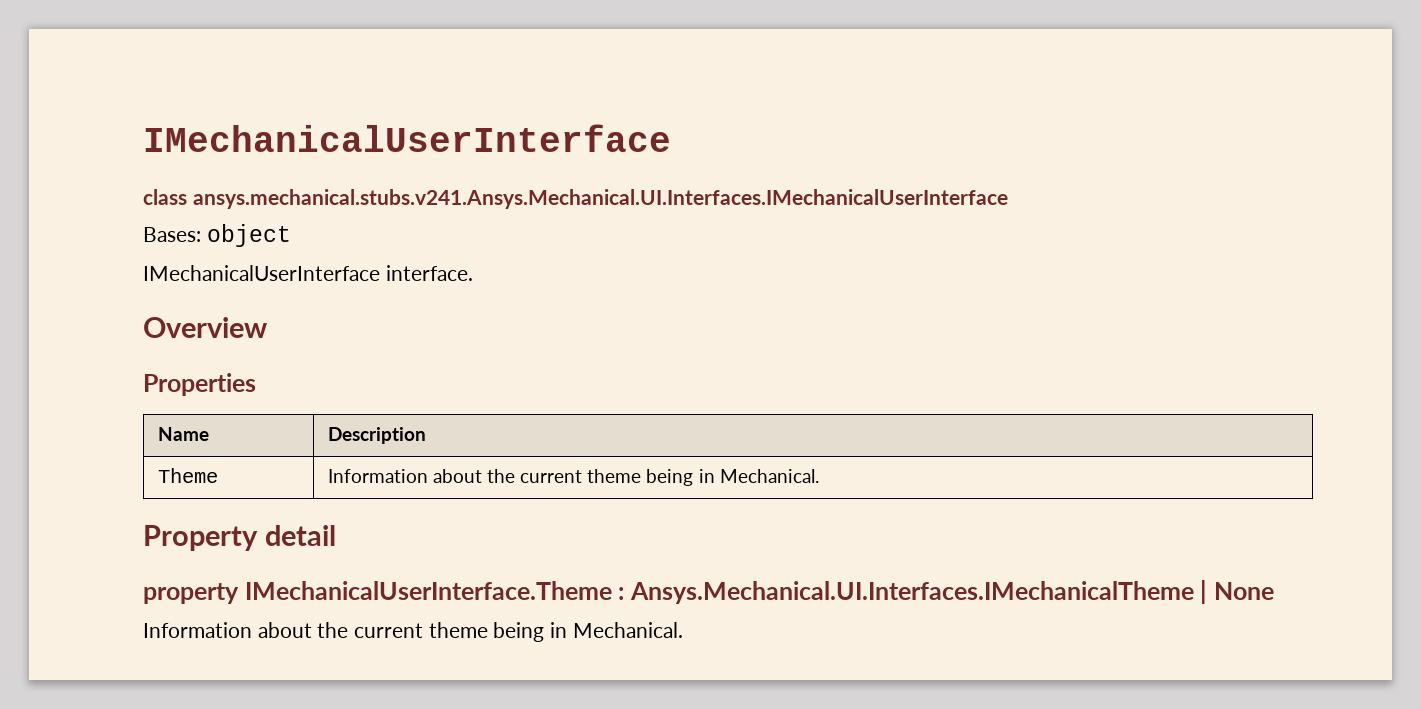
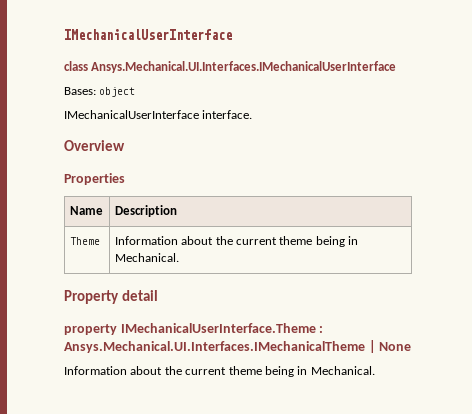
[192,189,1008,209] ansys.mechanical.stubs.v241.Ansys.Mechanical.UI.Interfaces.IMechanicalUserInterface -> [91,61,397,73] Ansys.Mechanical.UI.Interfaces.IMechanicalUserInterface

